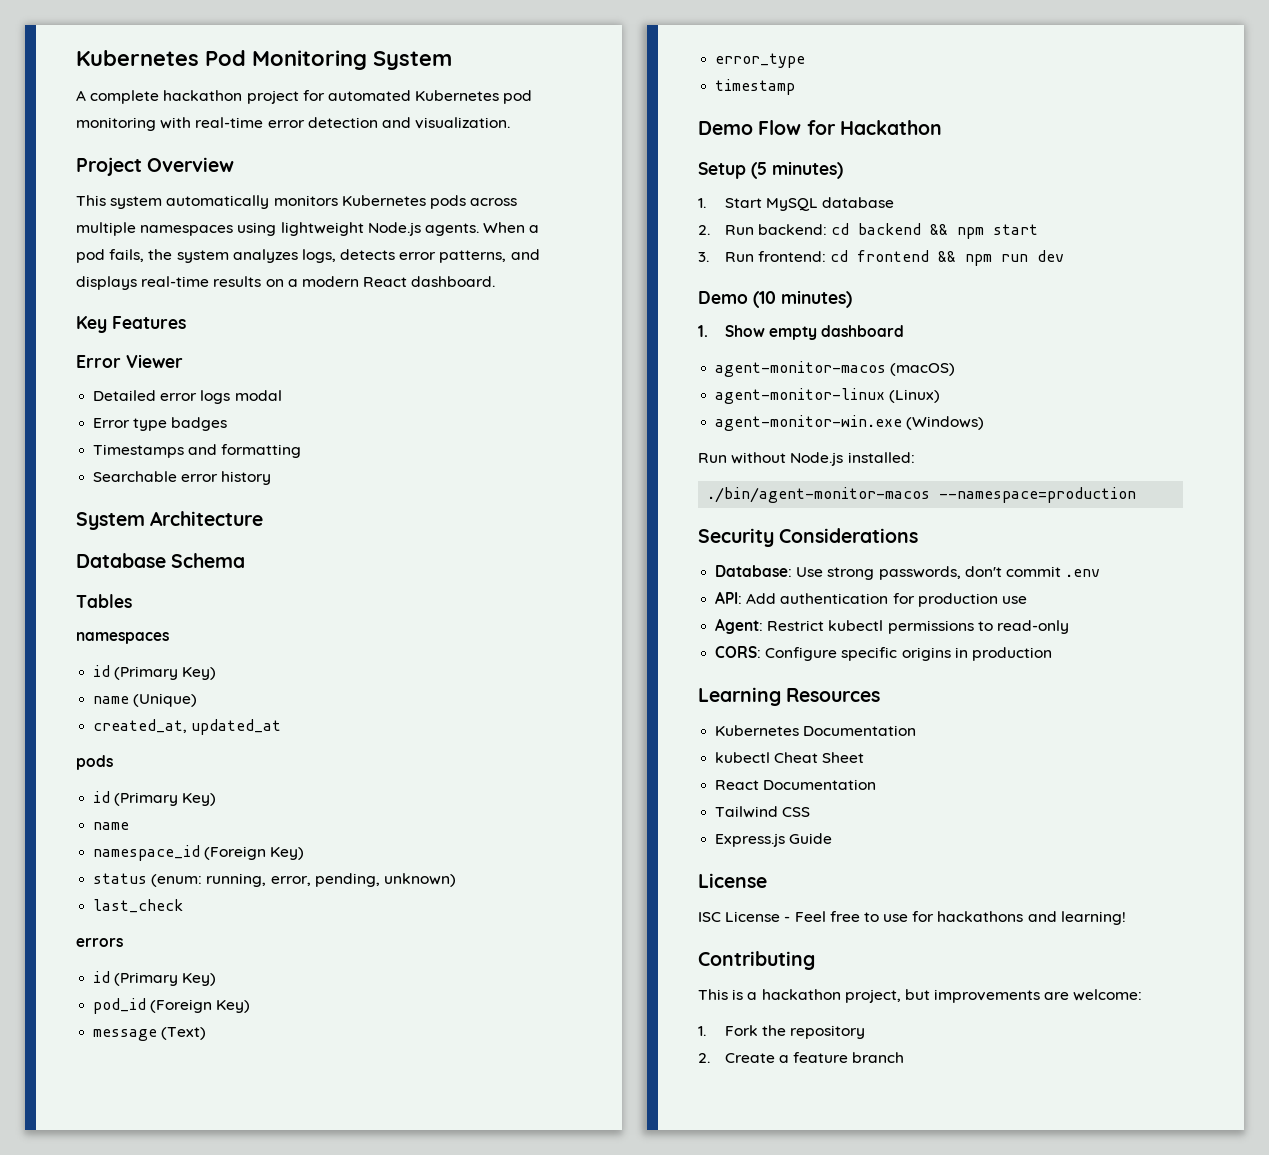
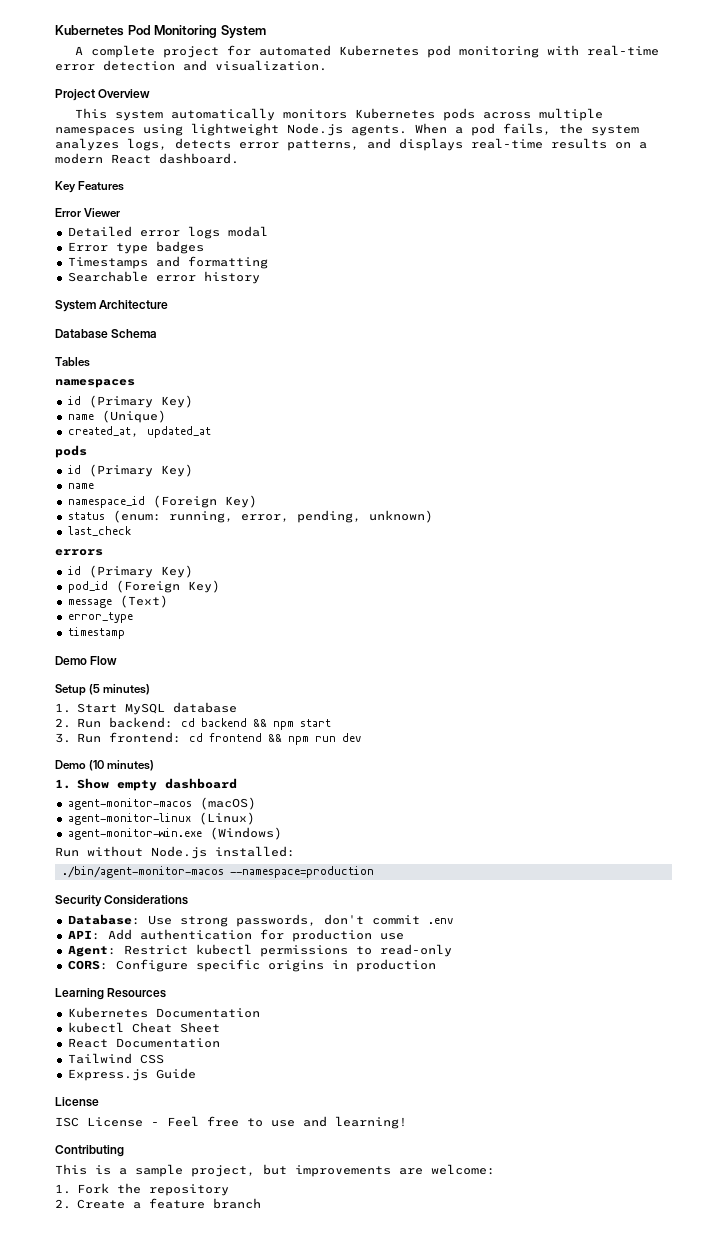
[163,90,243,101] hackathon -> (156, 51) none
[806,120,942,135] for Hackathon -> (118, 660) none
[912,911,1024,922] for hackathons -> (295, 1123) none
[761,989,841,1000] hackathon -> [135,1164,183,1177] sample

